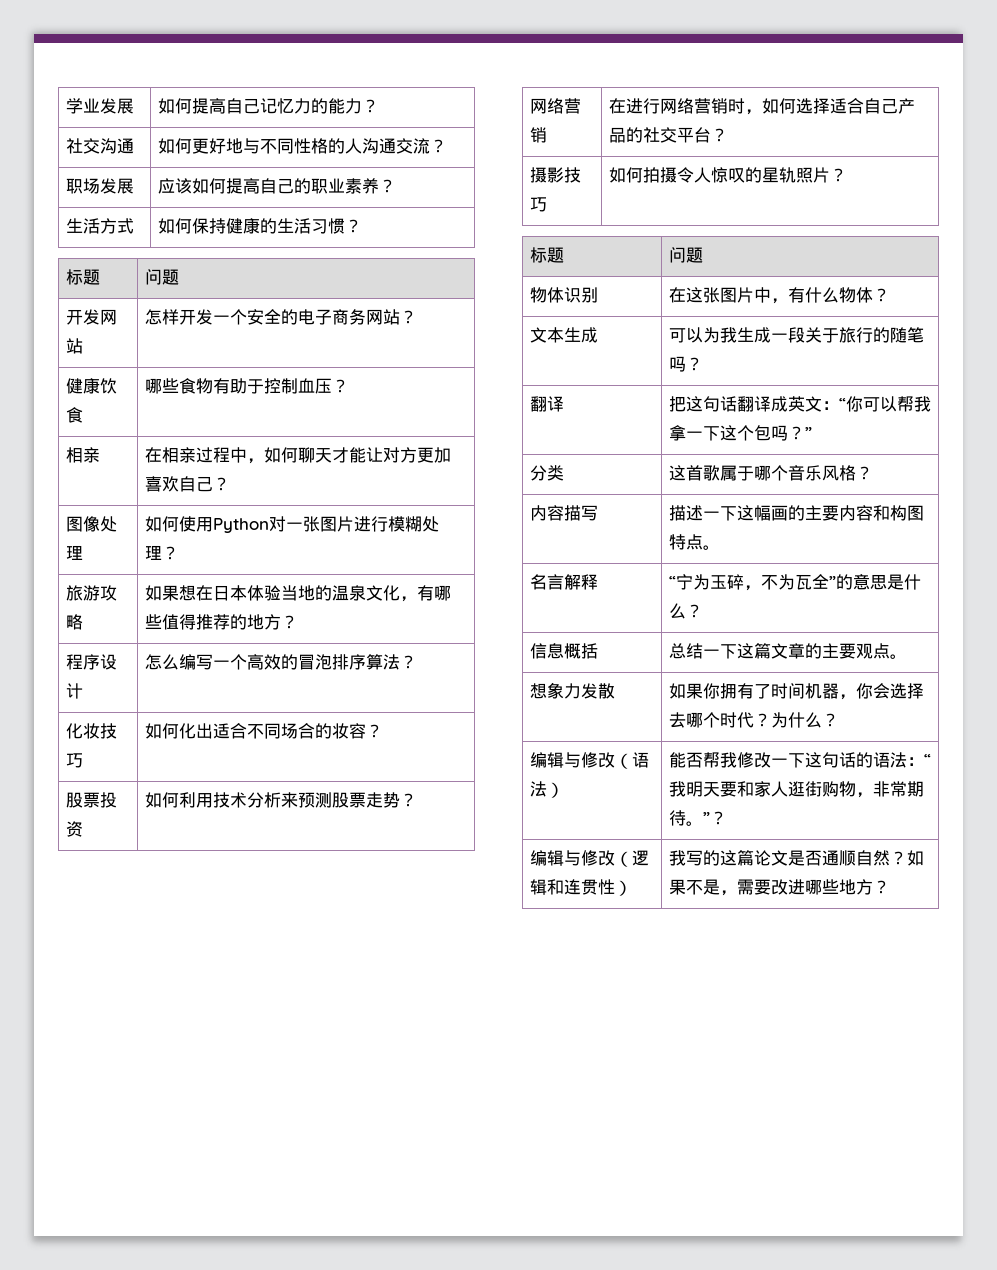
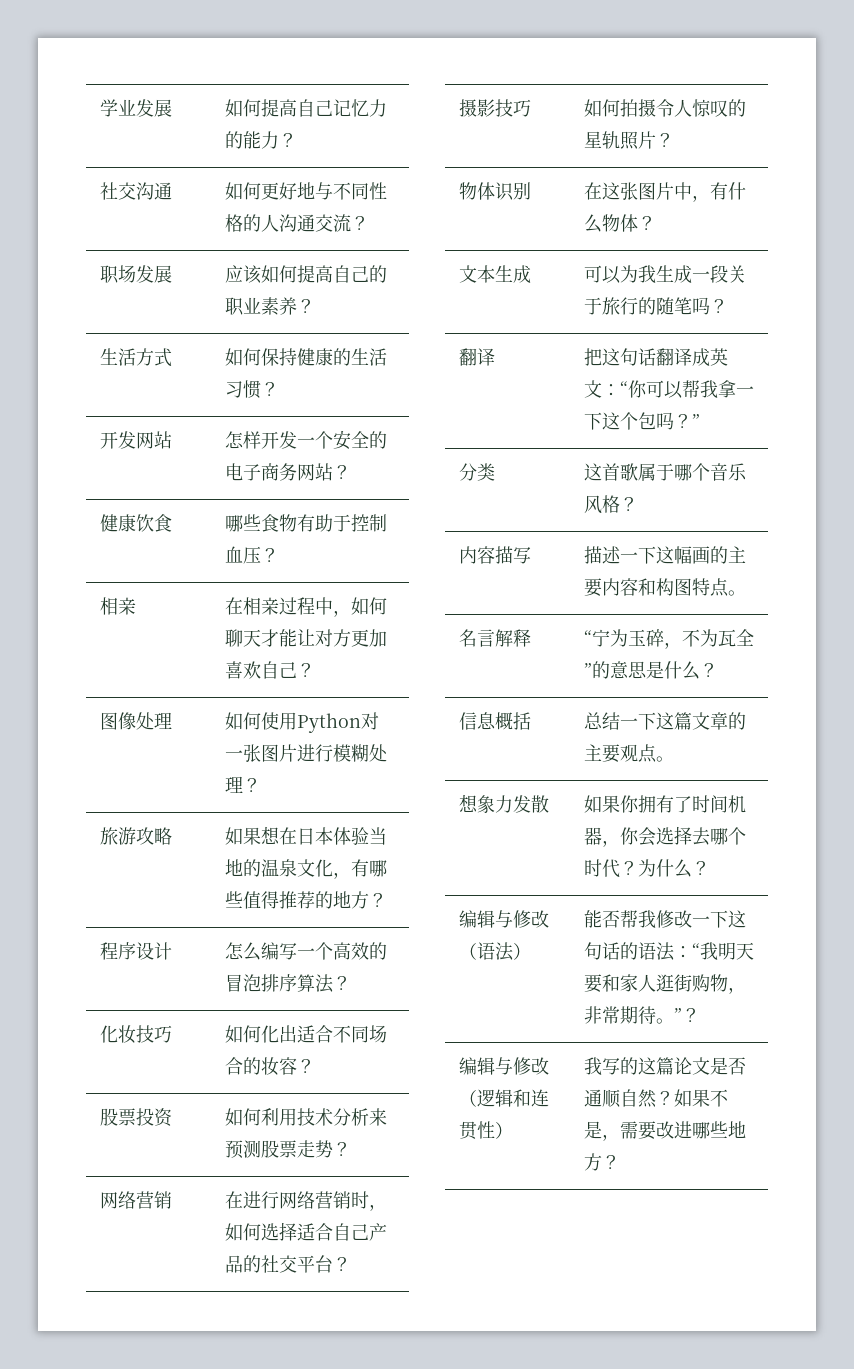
[65,269,100,285] [144,269,179,285] // 标题 | 问题 -> (279, 389) none
[529,247,564,263] [668,247,703,263] // 标题 | 问题 -> (674, 140) none

